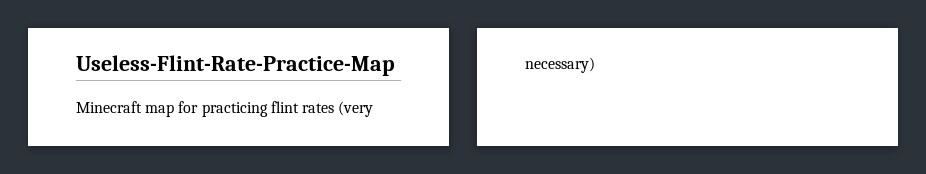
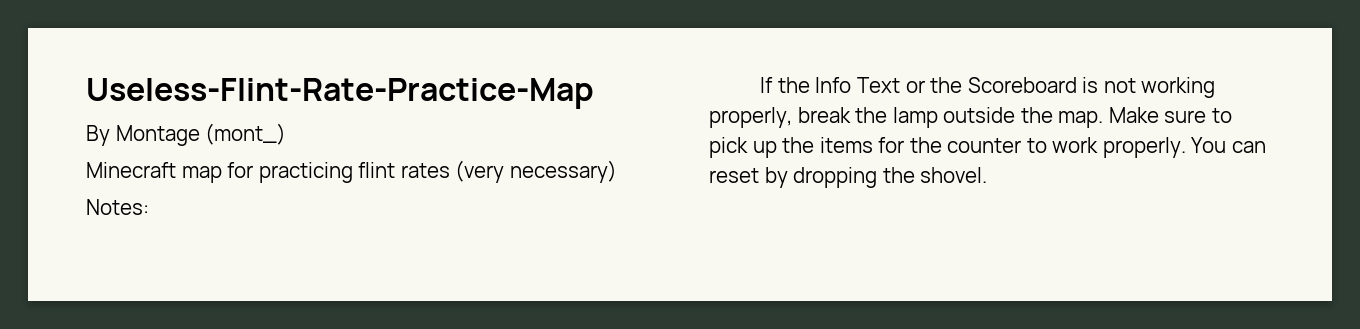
(395, 65) none -> [86,123,287,146] // By Montage (mont_)
(595, 65) none -> [86,199,149,215] [760,77,1216,98] [709,107,1232,128] [709,137,1266,158] [709,167,988,188] // Notes: // If the Info Text or the Scoreboard is not working properly, break the lamp outside the map. Make sure to pick up the items for the counter to work properly. You can reset by dropping the shovel.

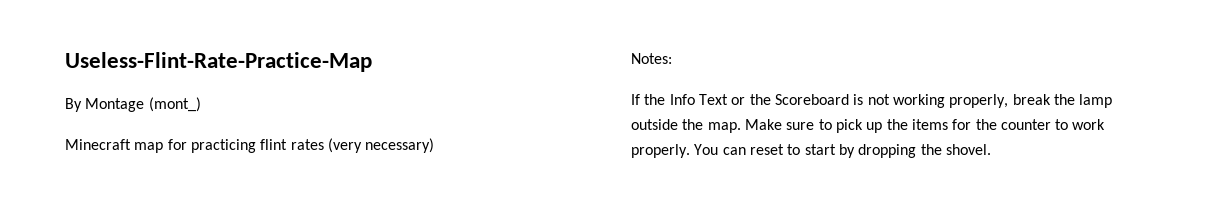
(759, 175) none -> [787,144,836,155] to start

